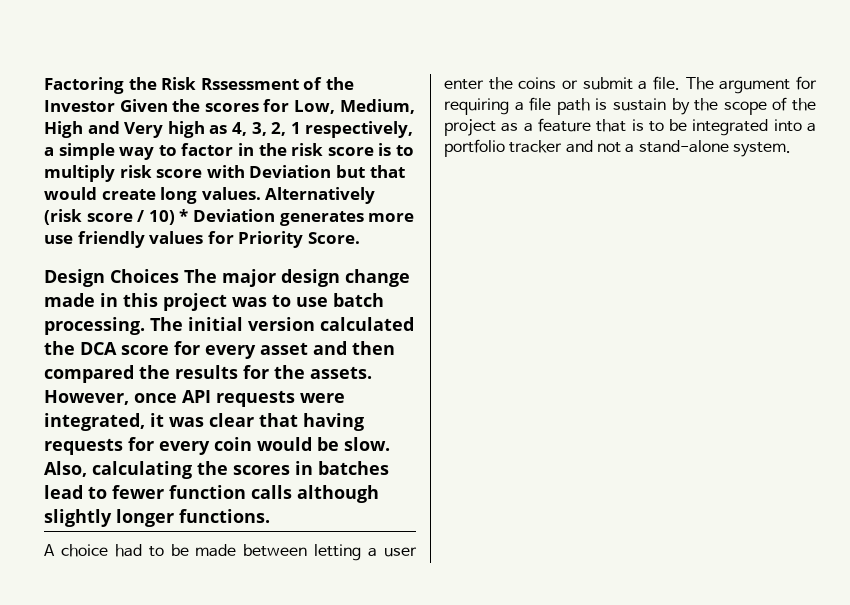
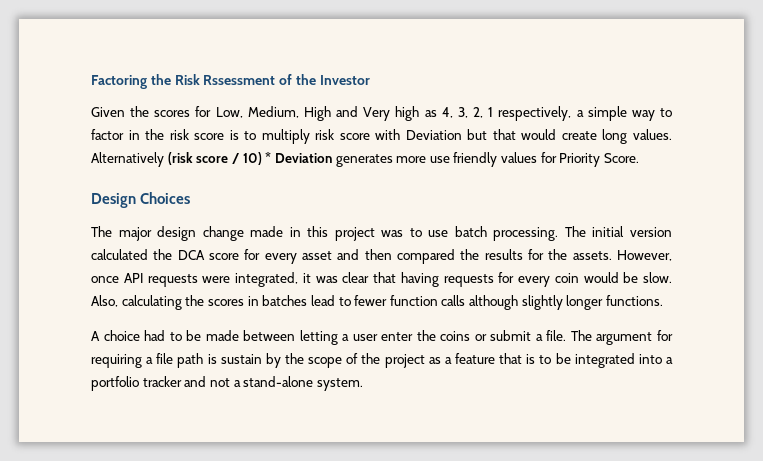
(115, 106) none -> (370, 80) //
(179, 276) none -> (191, 198) //

